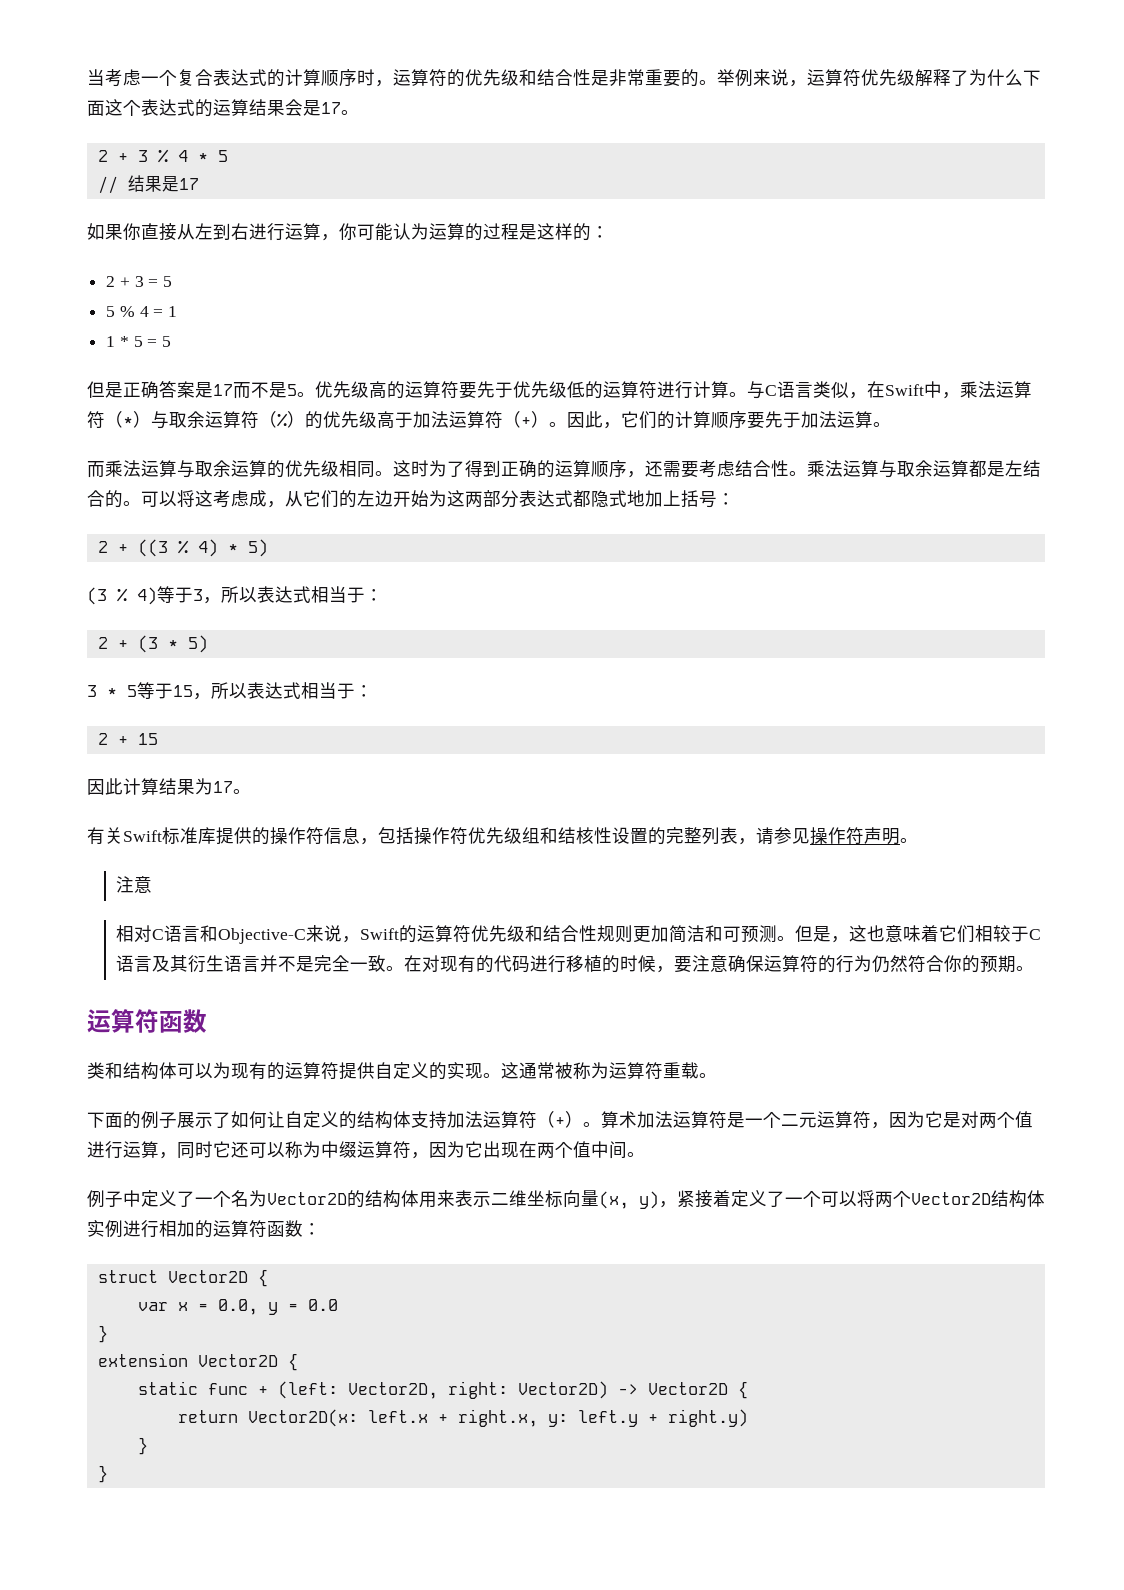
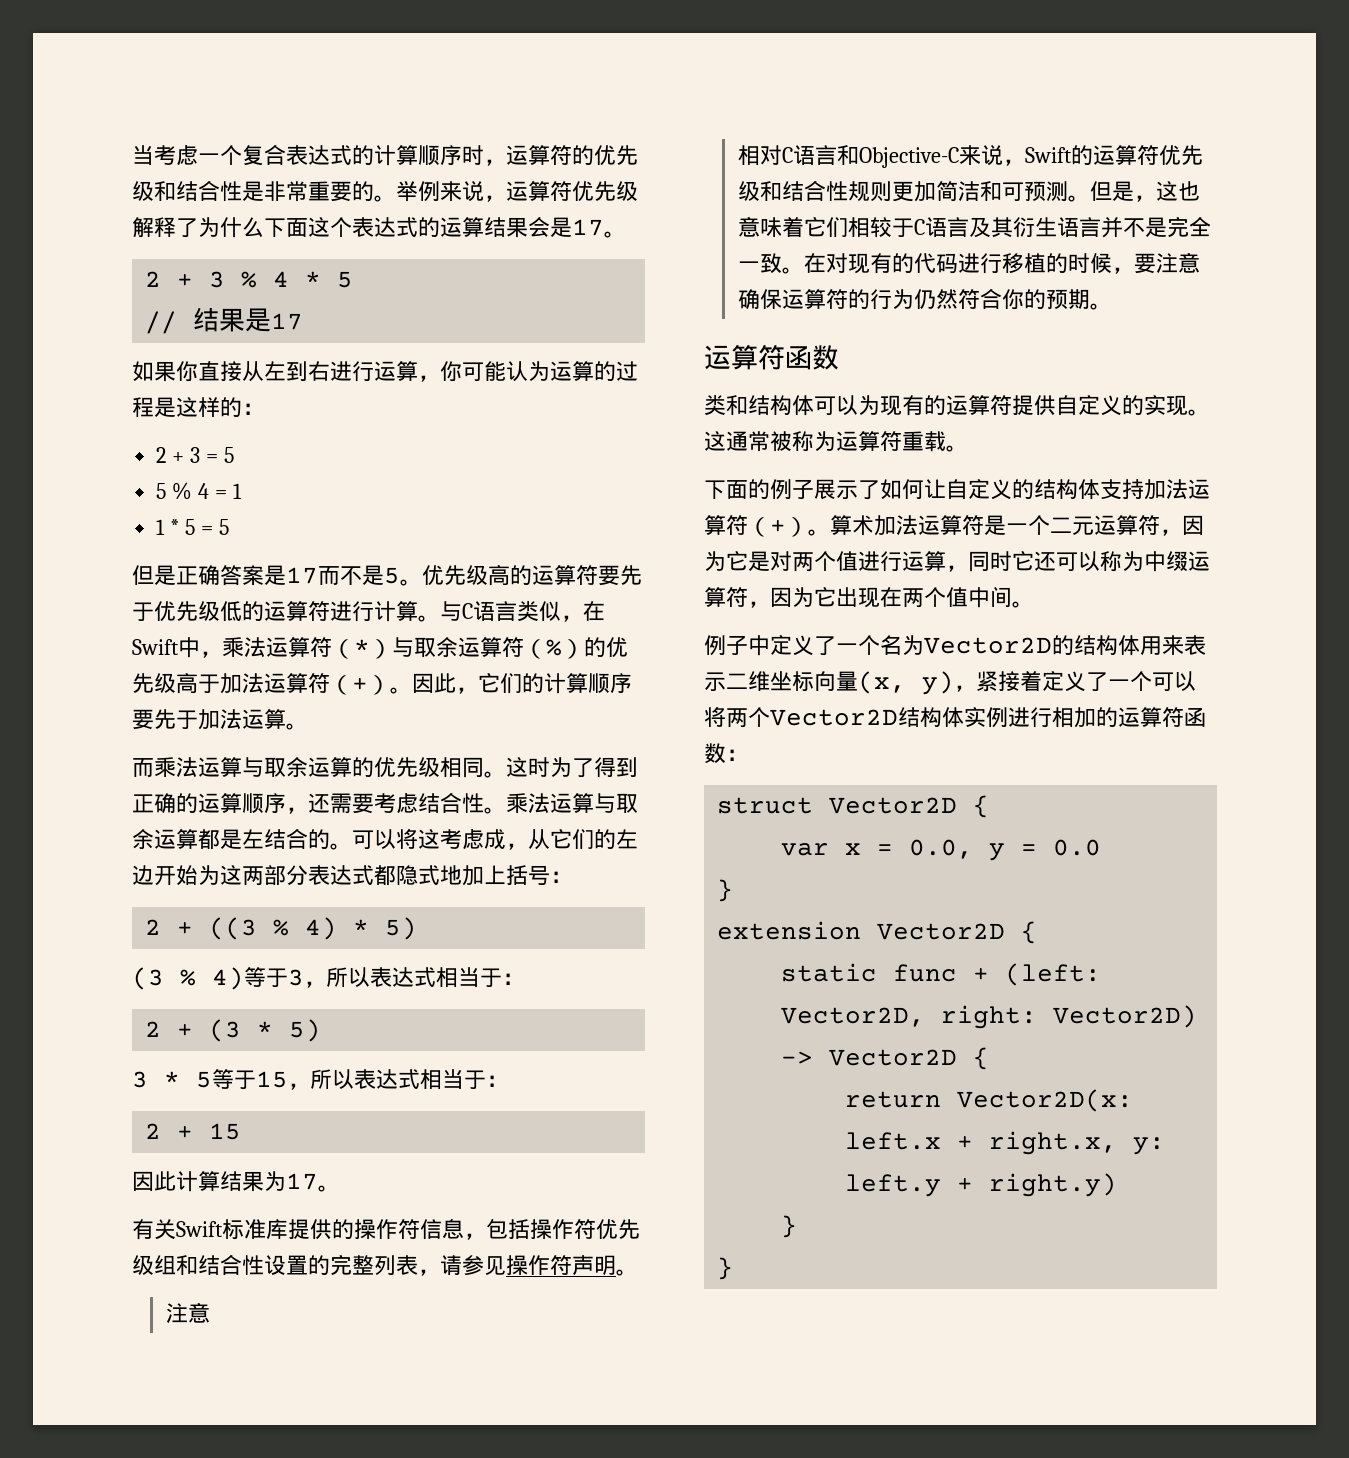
[576,827,594,844] 核 -> [220,1254,242,1275] 合

